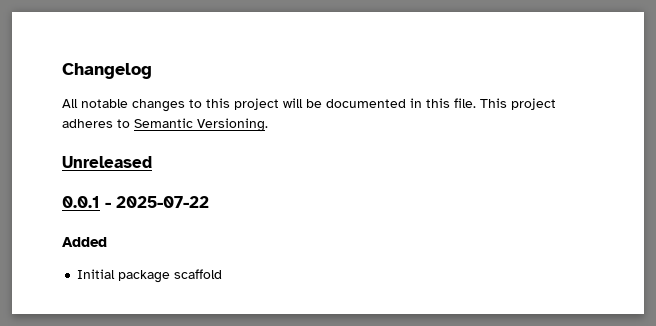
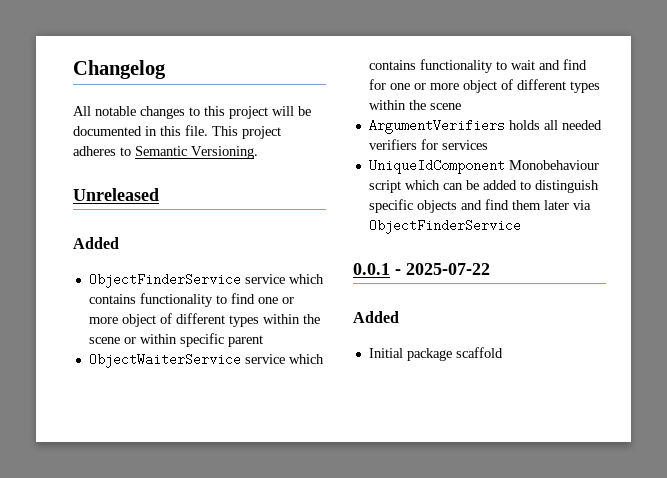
(152, 162) none -> [73,237,119,249] [88,273,324,288] [88,293,294,307] [88,313,320,327] [88,333,263,347] [88,353,324,368] [368,59,587,73] [368,79,600,93] [368,100,461,110] [368,119,602,134] [368,139,488,150] [368,159,599,174] [368,180,599,193] [368,199,591,213] [368,219,521,234] // Added // ObjectFinderService service which contains functionality to find one or more object of different types within the scene or within specific parent // ObjectWaiterService service which contains functionality to wait and find for one or more object of different types within the scene // ArgumentVerifiers holds all needed verifiers for services // UniqueIdComponent Monobehaviour script which can be added to distinguish specific objects and find them later via ObjectFinderService

